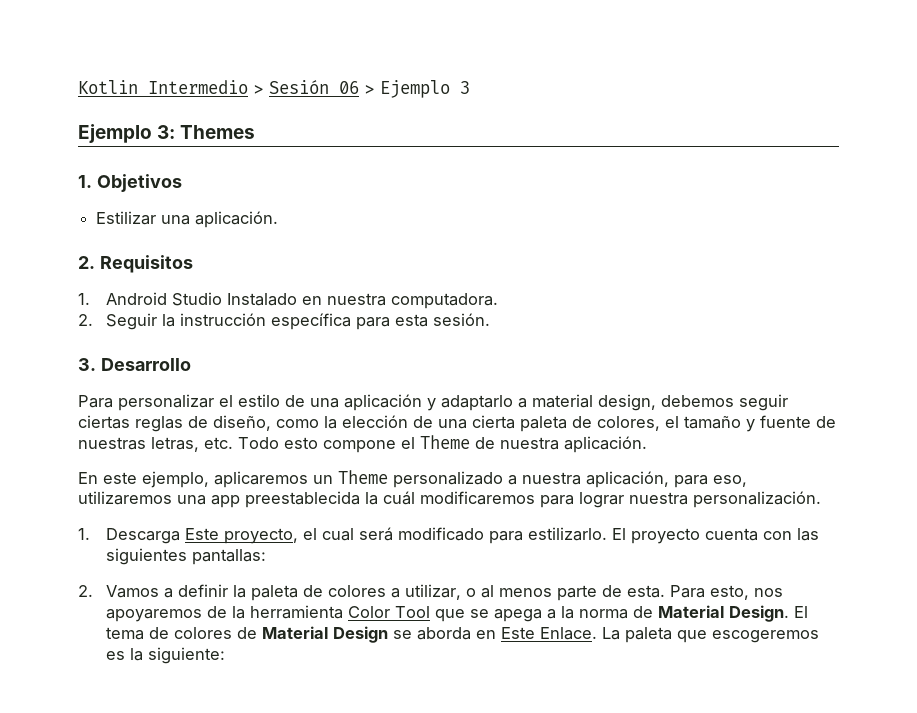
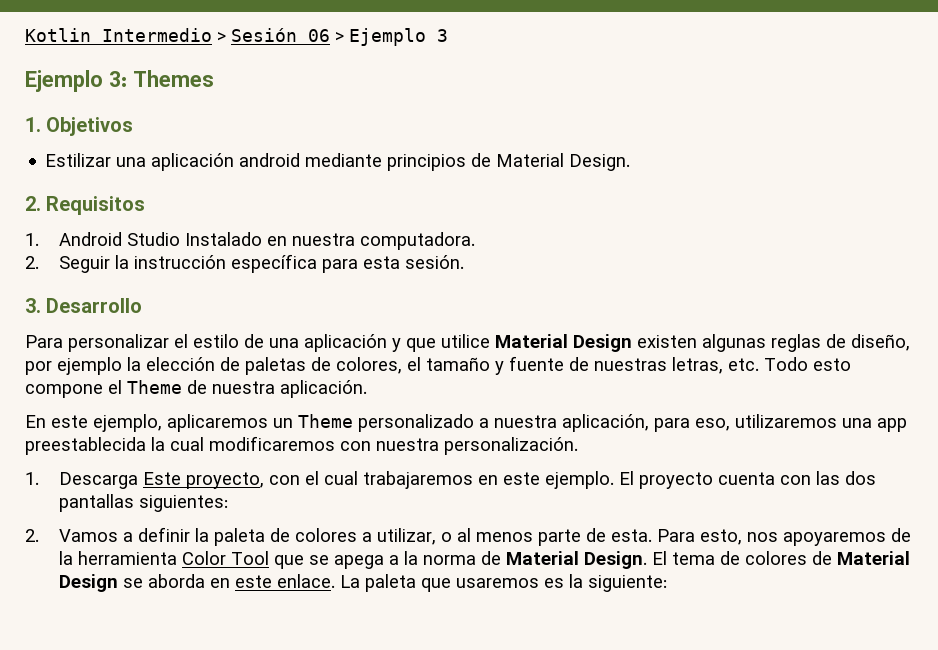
[195,211,279,228] aplicación. -> [151,153,631,171] aplicación android mediante principios de Material Design.
[441,394,788,411] [78,415,130,429] adaptarlo a material design, debemos seguir ciertas -> [406,334,766,352] que utilice Material Design existen algunas
[276,419,319,428] como -> [25,357,122,375] por ejemplo
[438,415,567,432] una cierta paleta -> [245,357,306,375] paletas
[383,491,624,508] cuál modificaremos para lograr -> [170,436,371,451] cual modificaremos con
(299, 536) none -> [268,475,300,485] con
[359,527,608,544] será modificado para estilizarlo. -> [362,471,614,489] trabajaremos en este ejemplo.
[106,548,267,565] siguientes pantallas: -> [844,471,876,485] [58,494,228,512] dos pantallas siguientes:
[501,627,598,640] Este Enlace. -> [234,574,335,588] este enlace.
[712,630,820,643] escogeremos -> [455,578,539,588] usaremos

